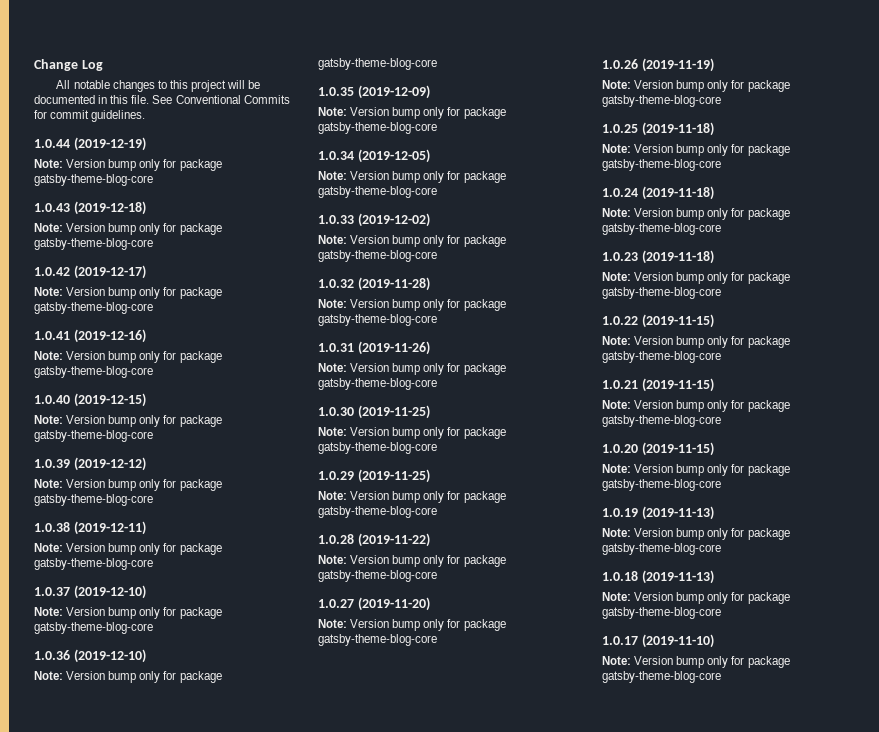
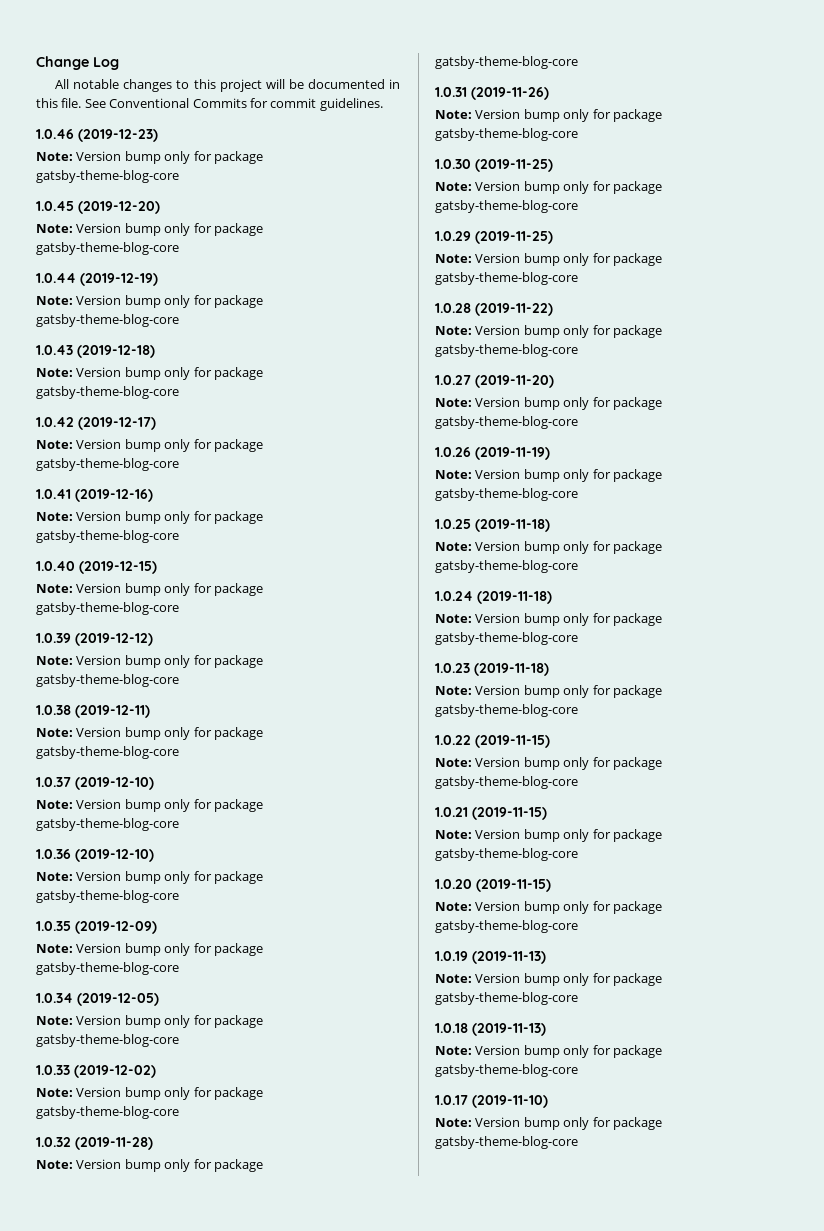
(146, 116) none -> [36,129,158,142] [36,151,263,164] [36,170,179,183] [36,201,160,214] [36,223,263,236] [36,242,179,255] // 1.0.46 (2019-12-23) // Note: Version bump only for package gatsby-theme-blog-core // 1.0.45 (2019-12-20) // Note: Version bump only for package gatsby-theme-blog-core

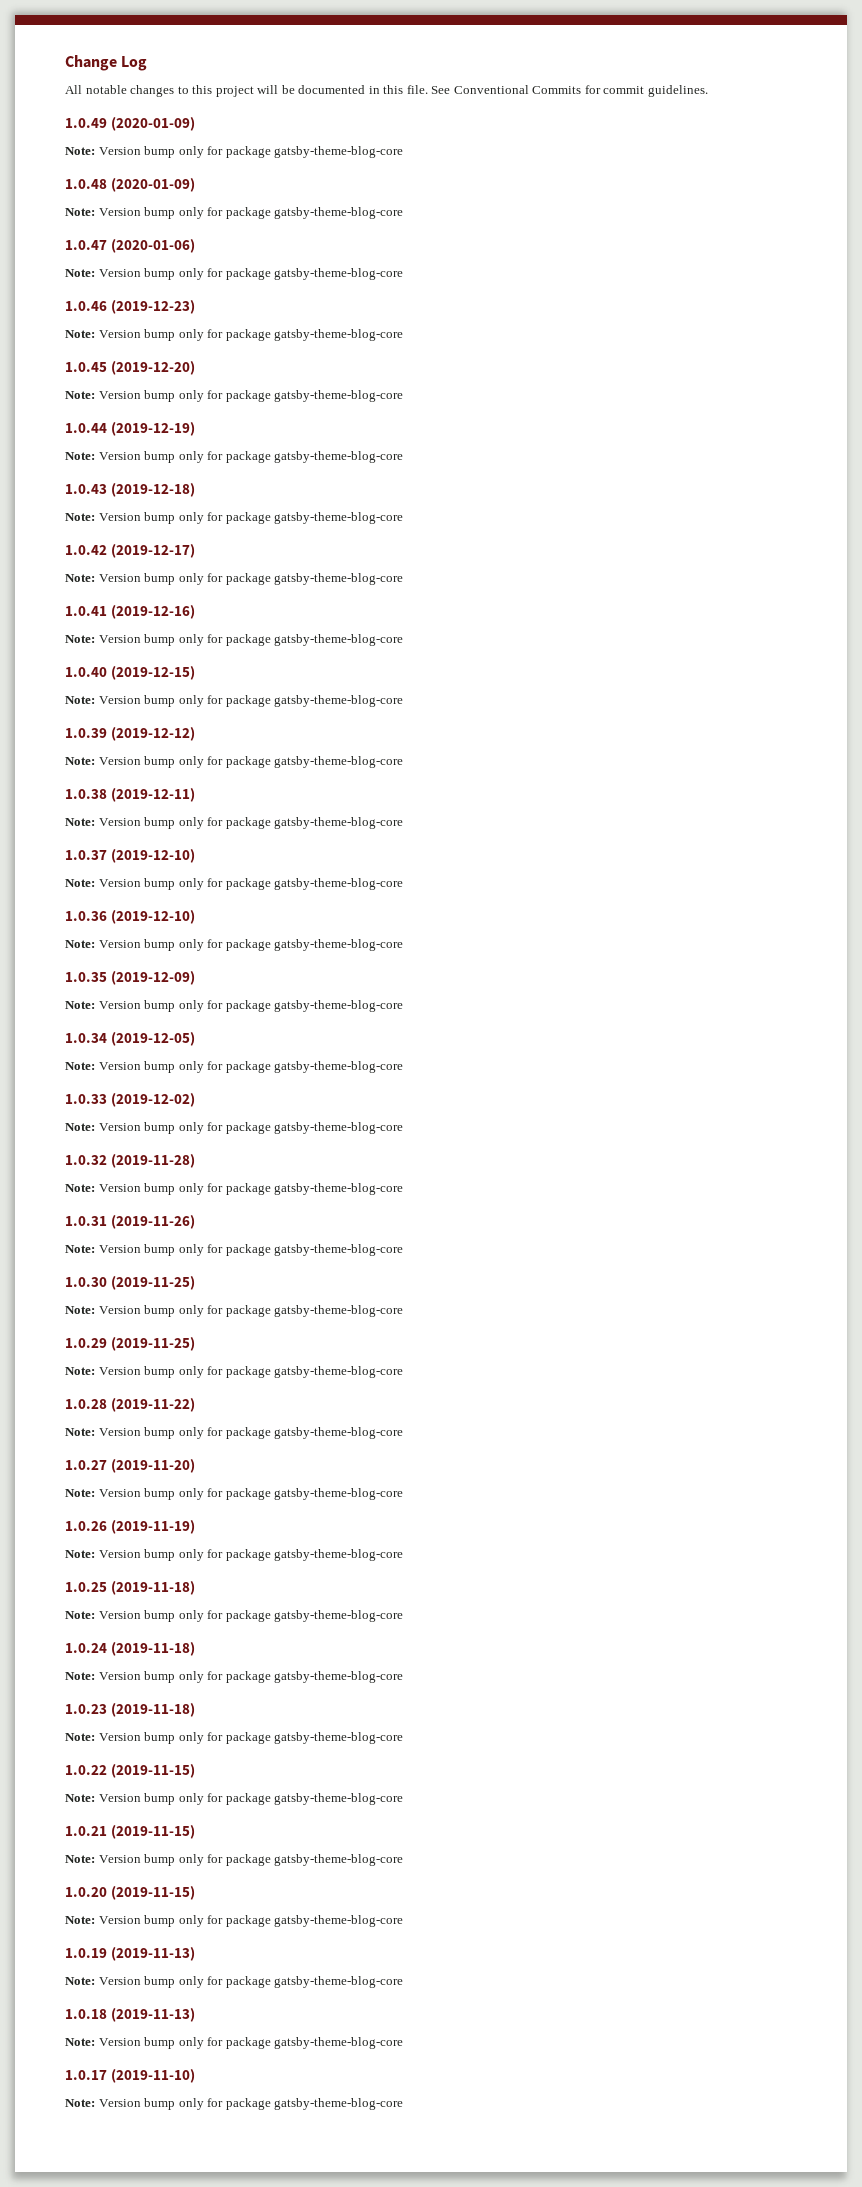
(383, 104) none -> [65,117,196,131] [65,146,404,158] [65,178,196,192] [65,207,404,219] [65,239,196,253] [65,268,404,280] // 1.0.49 (2020-01-09) // Note: Version bump only for package gatsby-theme-blog-core // 1.0.48 (2020-01-09) // Note: Version bump only for package gatsby-theme-blog-core // 1.0.47 (2020-01-06) // Note: Version bump only for package gatsby-theme-blog-core

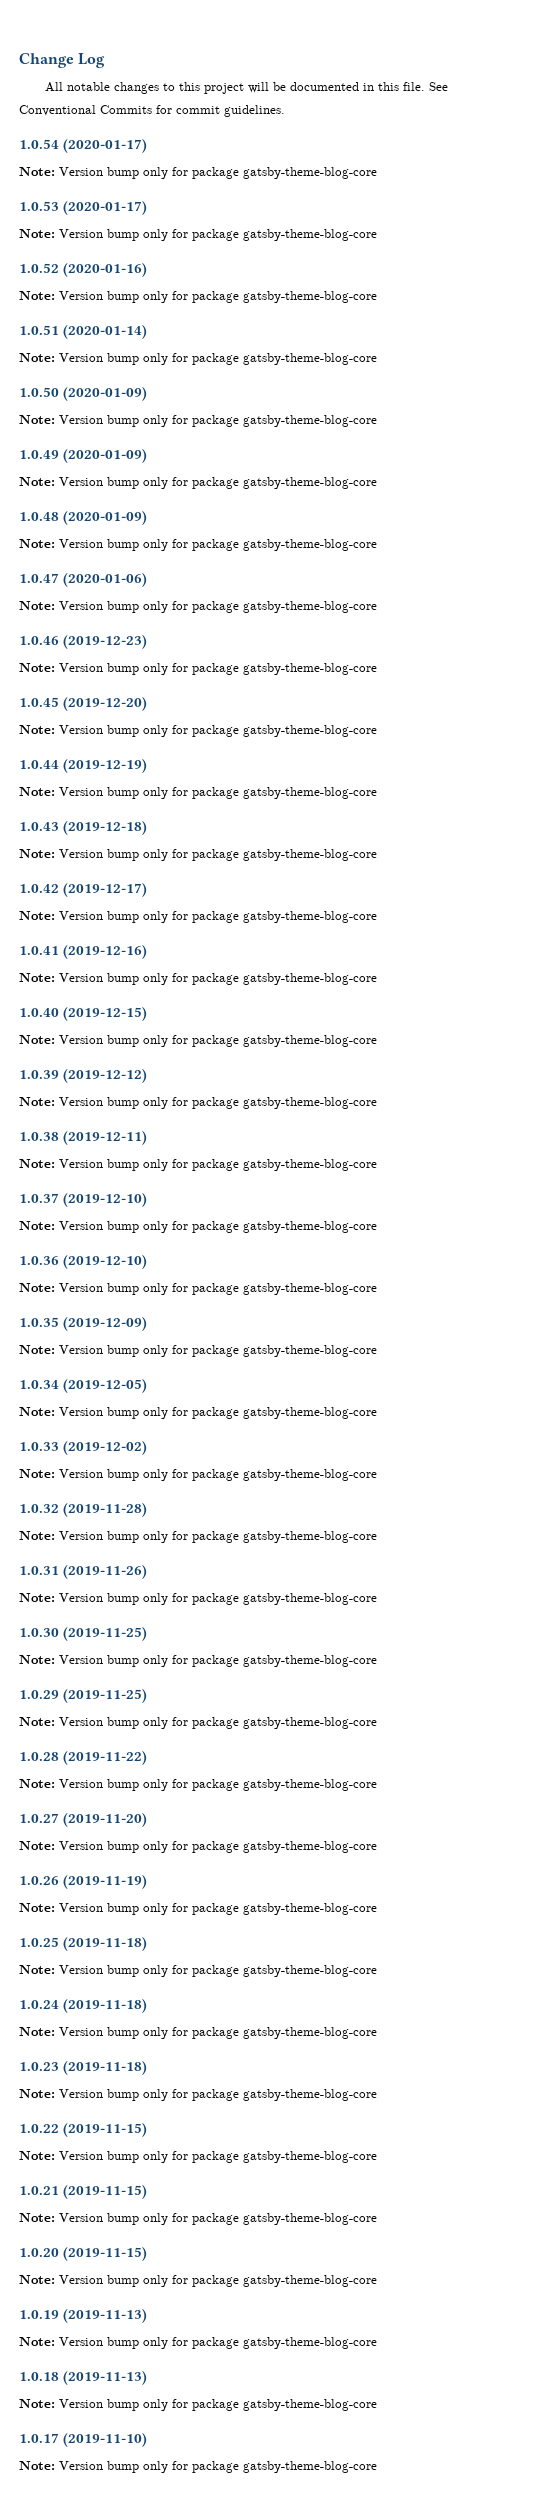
(708, 91) none -> [19,139,148,153] [19,167,377,179] [19,201,148,215] [19,229,377,241] [19,263,148,277] [19,291,377,303] [19,325,148,339] [19,353,377,365] [19,387,148,401] [19,415,377,427] // 1.0.54 (2020-01-17) // Note: Version bump only for package gatsby-theme-blog-core // 1.0.53 (2020-01-17) // Note: Version bump only for package gatsby-theme-blog-core // 1.0.52 (2020-01-16) // Note: Version bump only for package gatsby-theme-blog-core // 1.0.51 (2020-01-14) // Note: Version bump only for package gatsby-theme-blog-core // 1.0.50 (2020-01-09) // Note: Version bump only for package gatsby-theme-blog-core

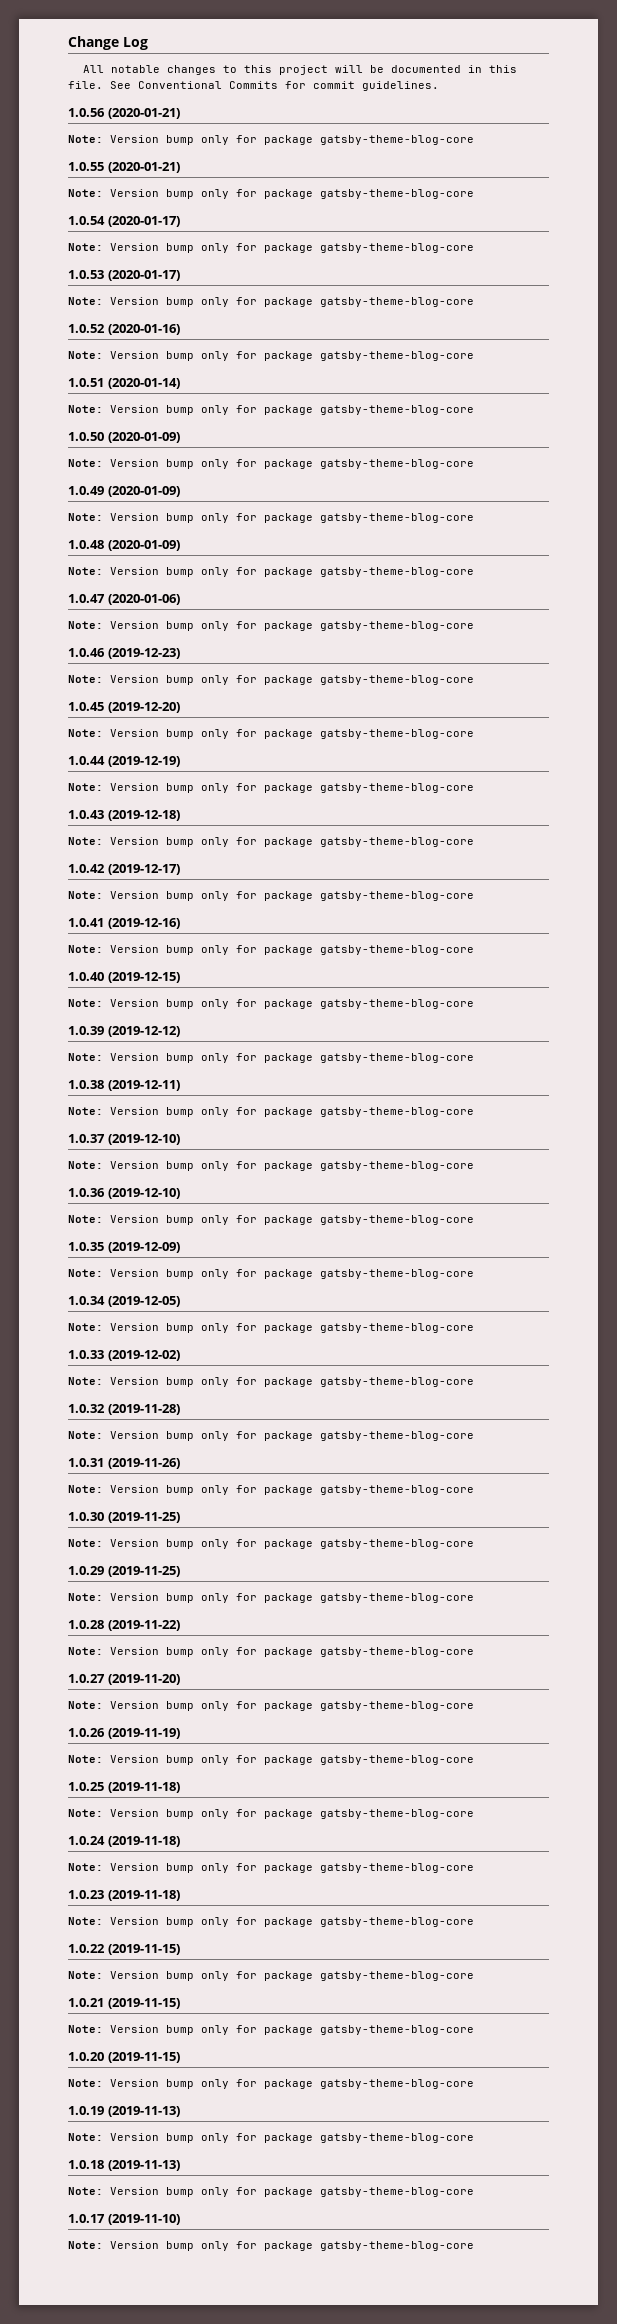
(285, 111) none -> [68,108,180,119] [68,135,474,145] [68,162,180,173] [68,189,474,199] // 1.0.56 (2020-01-21) // Note: Version bump only for package gatsby-theme-blog-core // 1.0.55 (2020-01-21) // Note: Version bump only for package gatsby-theme-blog-core

